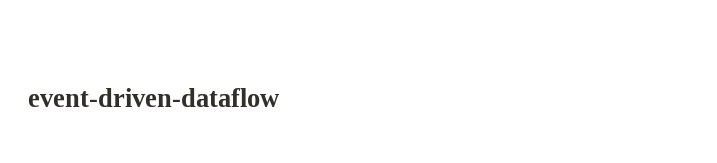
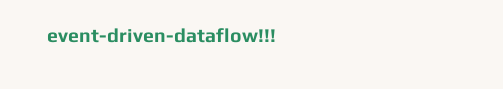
[28,88,279,107] event-driven-dataflow -> [47,28,276,43] event-driven-dataflow!!!

